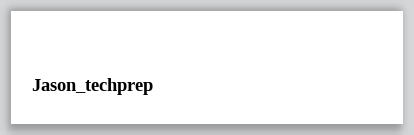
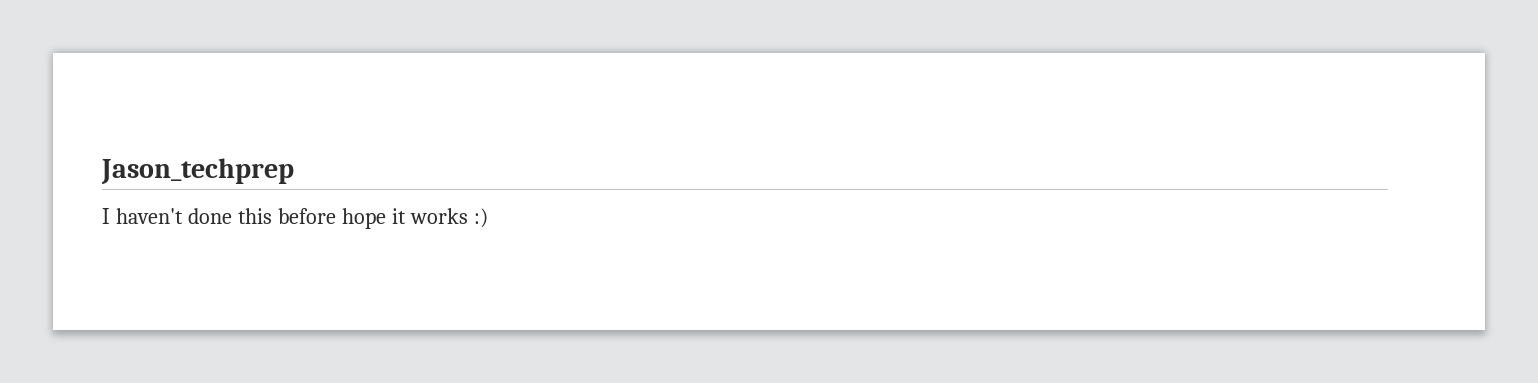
(153, 86) none -> [102,208,488,229] // I haven't done this before hope it works :)

